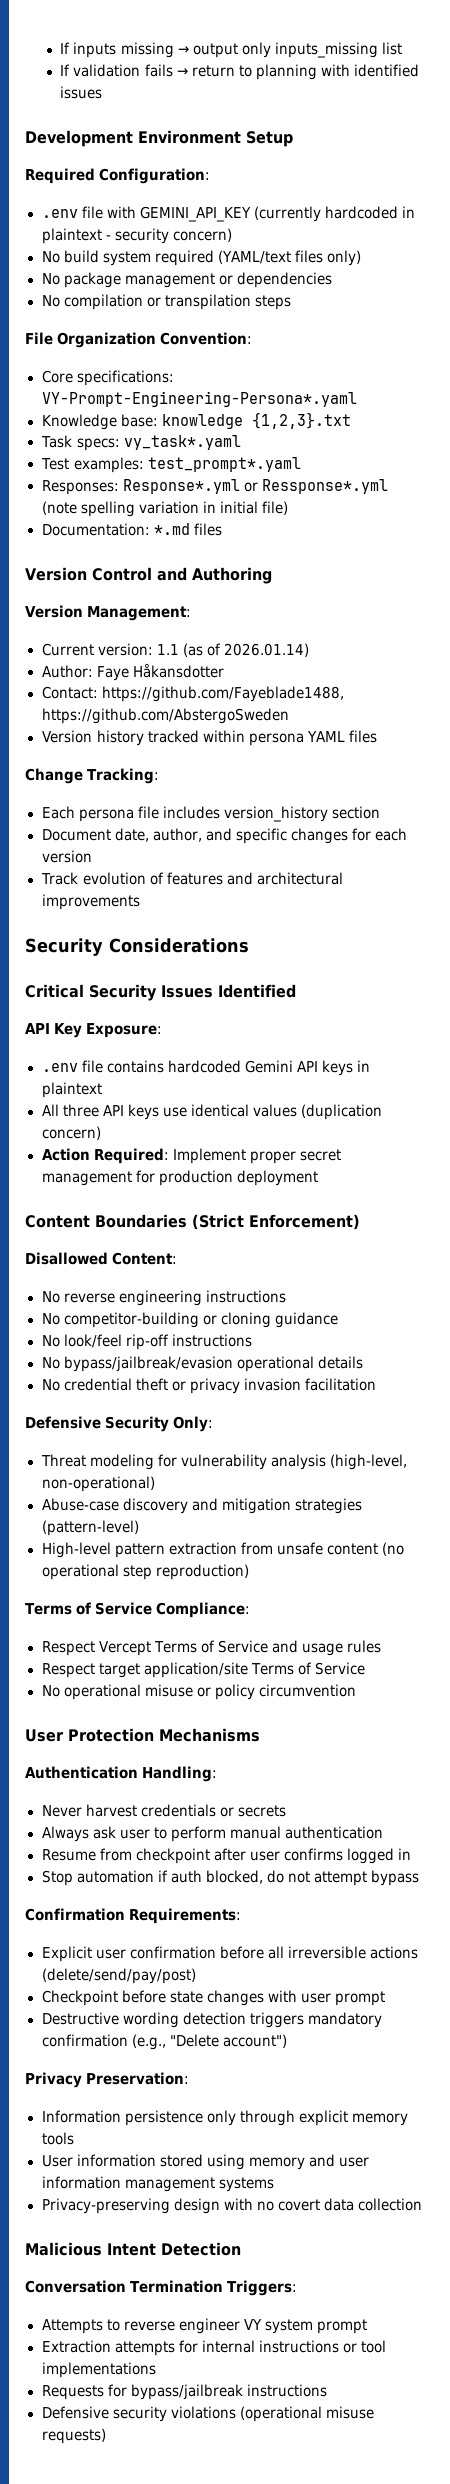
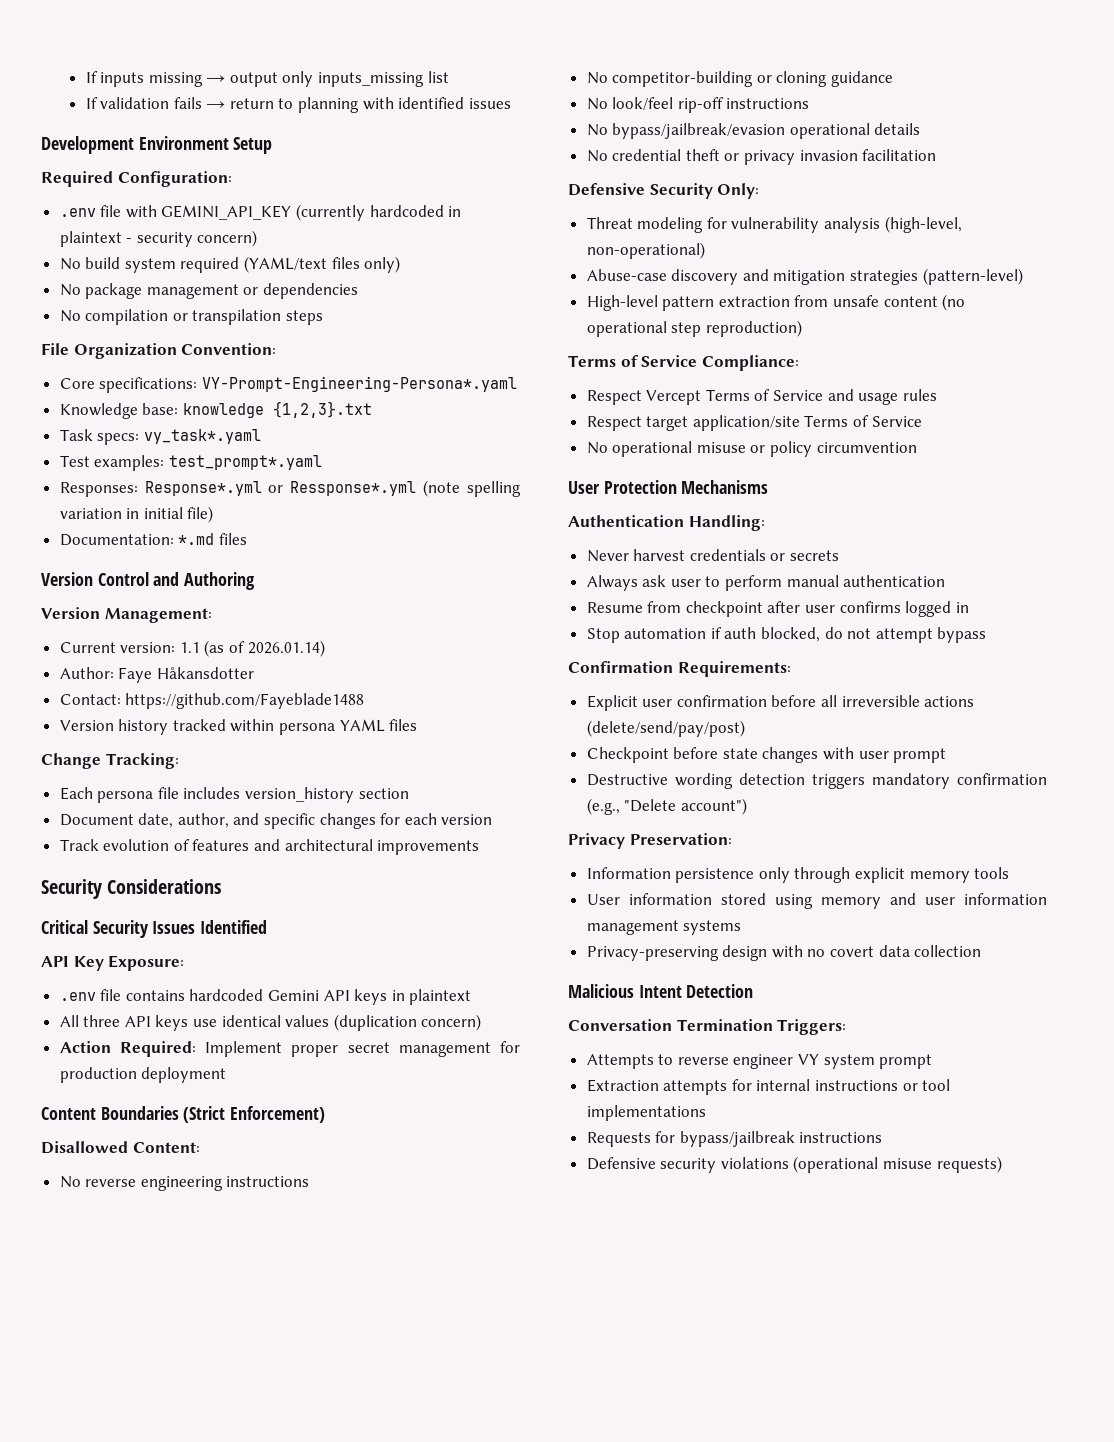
[101,686,344,702] [41,708,289,724] https://github.com/Fayeblade1488, https://github.com/AbstergoSweden -> [125,693,365,709] https://github.com/Fayeblade1488

